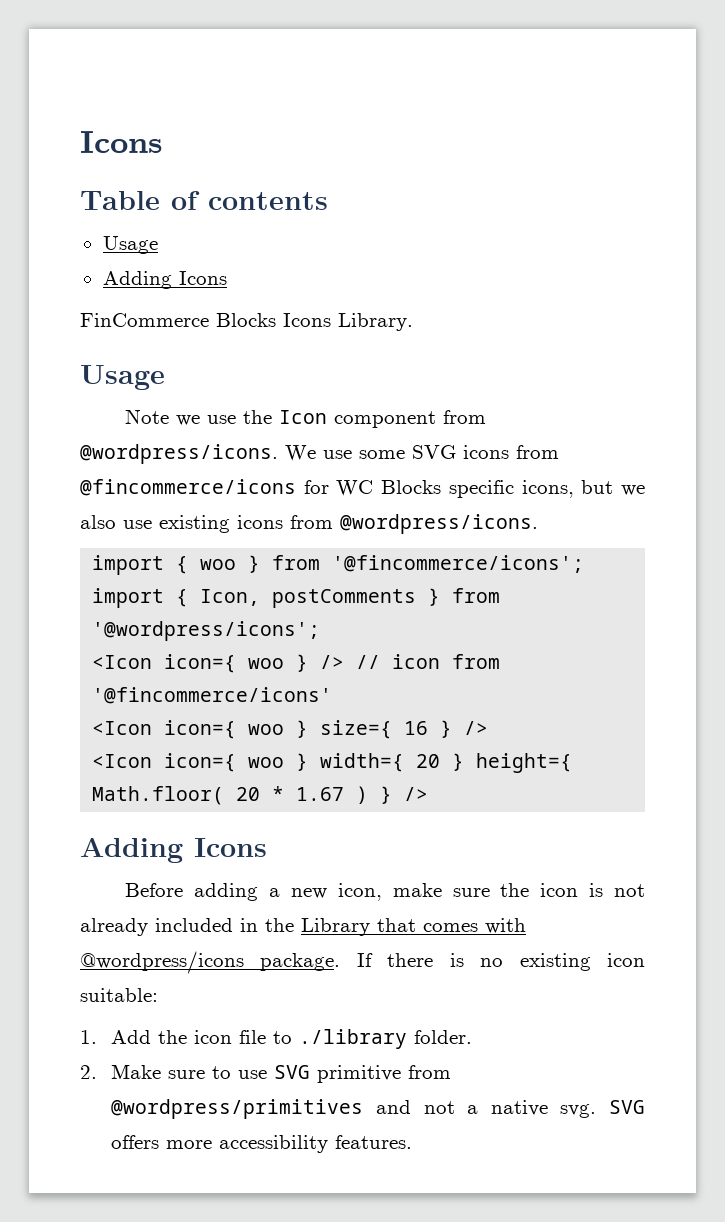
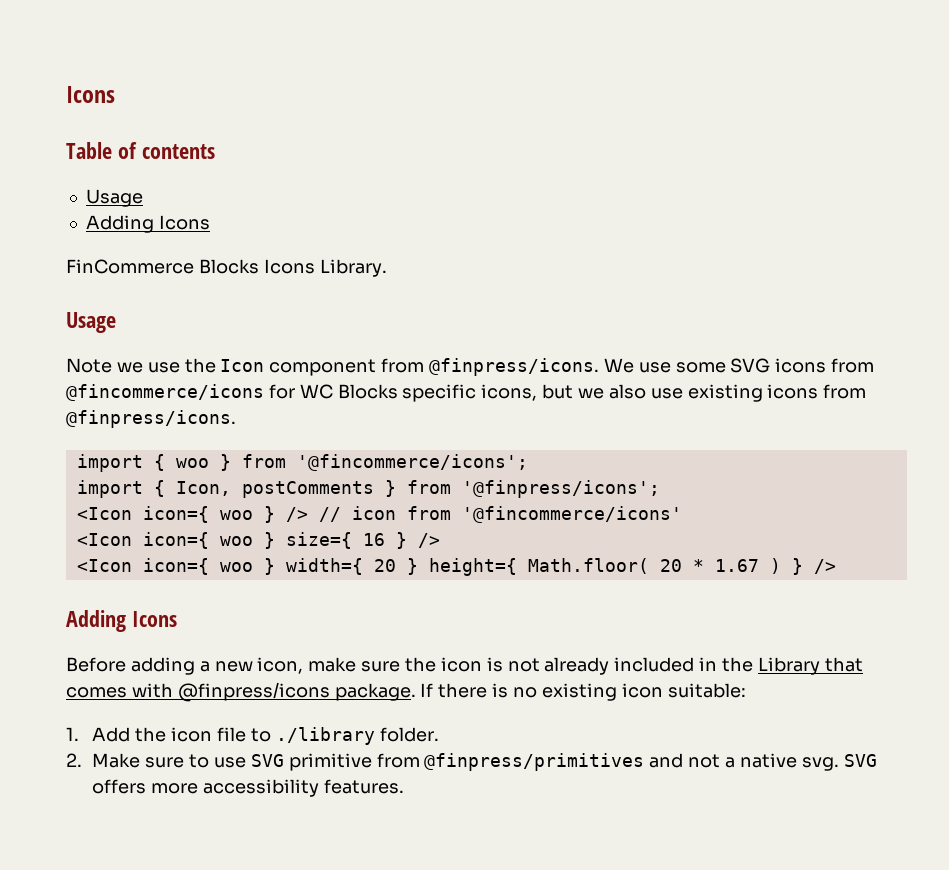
[80,444,278,464] @wordpress/icons. -> [429,358,600,376] @finpress/icons.
[340,514,538,534] @wordpress/icons. -> [66,410,236,428] @finpress/icons.
[92,621,321,641] '@wordpress/icons'; -> [461,480,660,498] '@finpress/icons';
[80,951,244,974] @wordpress/icons -> [177,682,330,702] @finpress/icons
[111,1099,364,1119] @wordpress/primitives -> [424,753,645,771] @finpress/primitives

